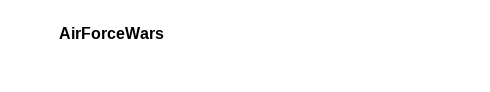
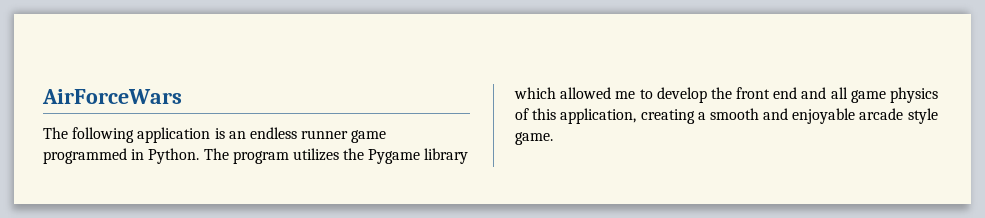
(164, 33) none -> [43,127,387,143] [43,148,469,164] [514,87,939,103] [515,108,938,124] [515,132,553,145] // The following application is an endless runner game programmed in Python. The program utilizes the Pygame library which allowed me to develop the front end and all game physics of this application, creating a smooth and enjoyable arcade style game.

